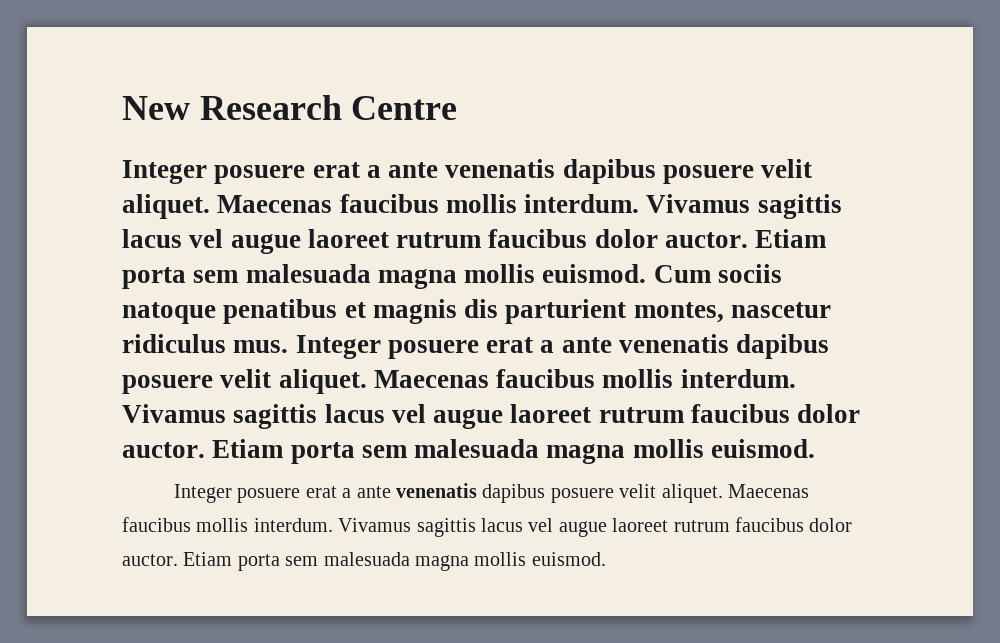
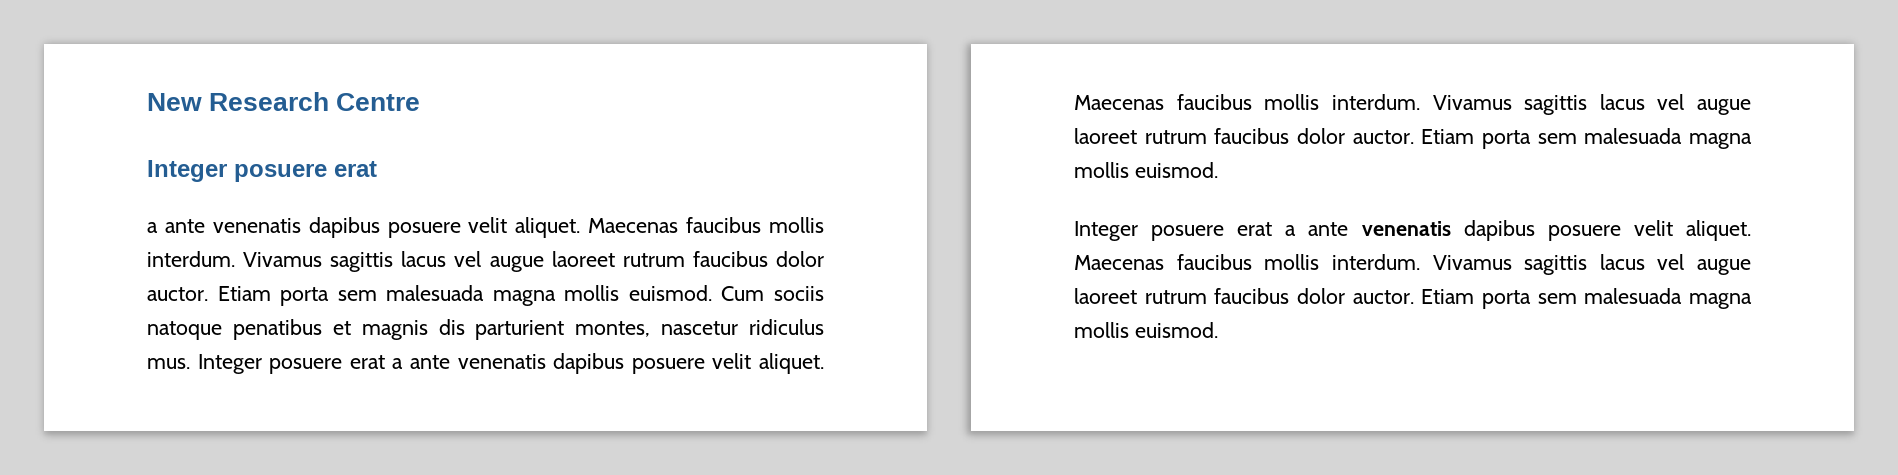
(360, 170) none -> (377, 169) //

